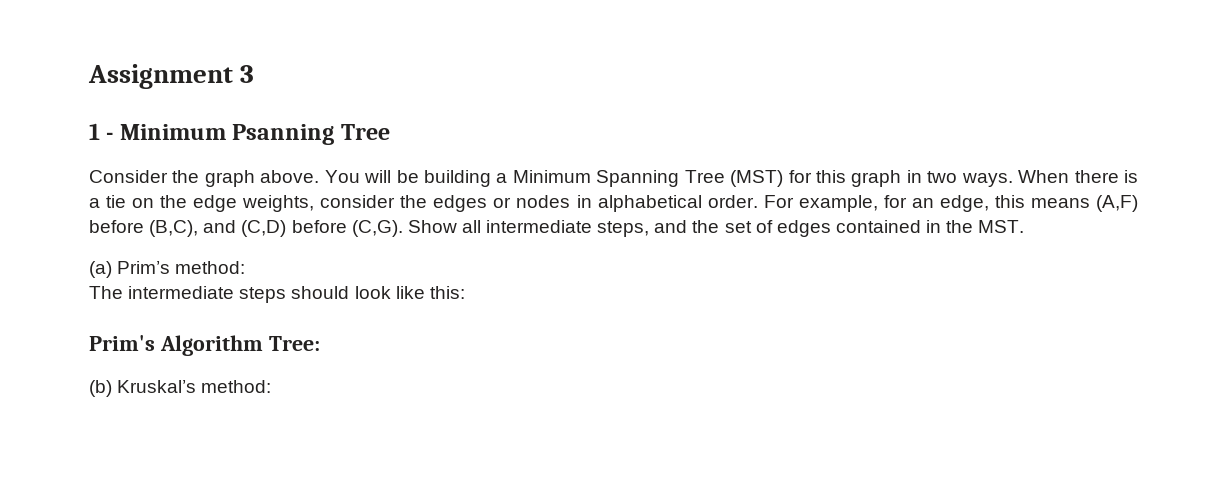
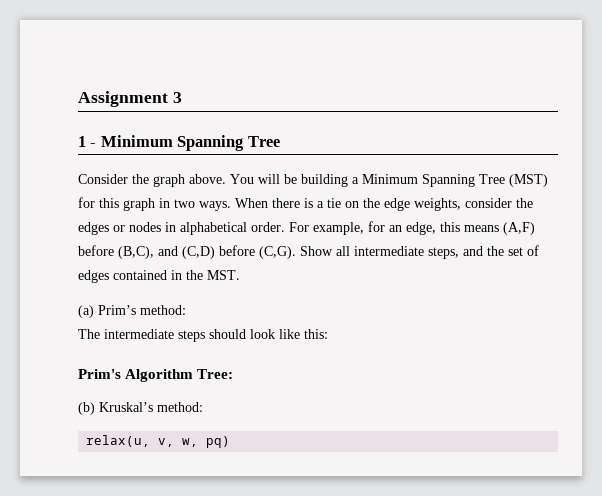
[232,124,335,145] Psanning -> [177,135,245,151] Spanning
(272, 386) none -> [86,435,231,448] // relax(u, v, w, pq)

